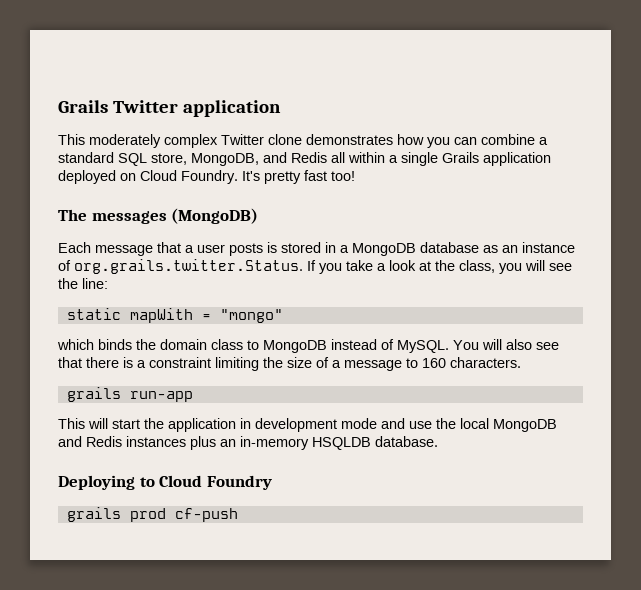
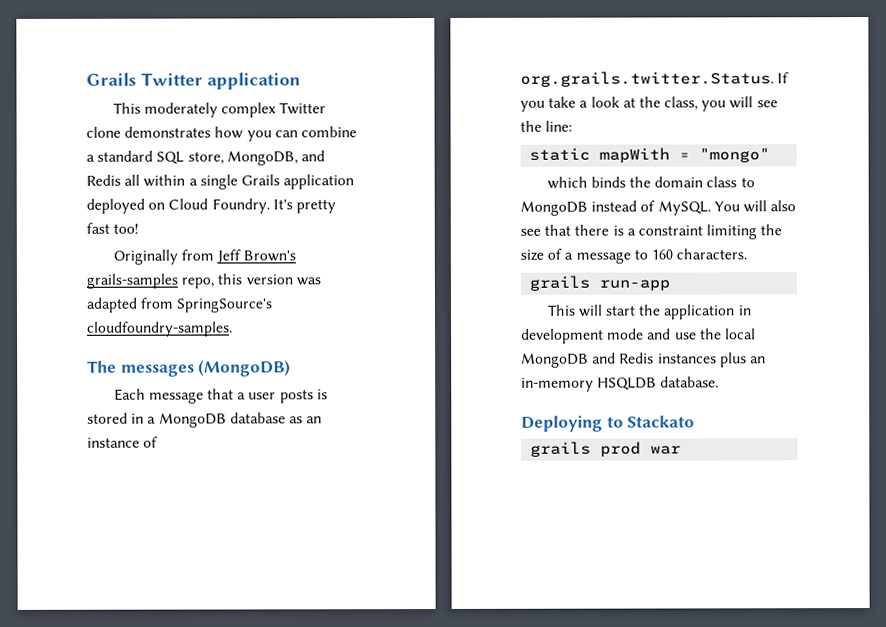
(355, 176) none -> [112,249,297,265] [86,273,321,289] [86,297,273,313] [87,321,233,337] // Originally from Jeff Brown's grails-samples repo, this version was adapted from SpringSource's cloudfoundry-samples.
[159,475,272,490] Cloud Foundry -> [627,415,696,428] Stackato
[174,508,238,522] cf-push -> [650,445,682,455] war

